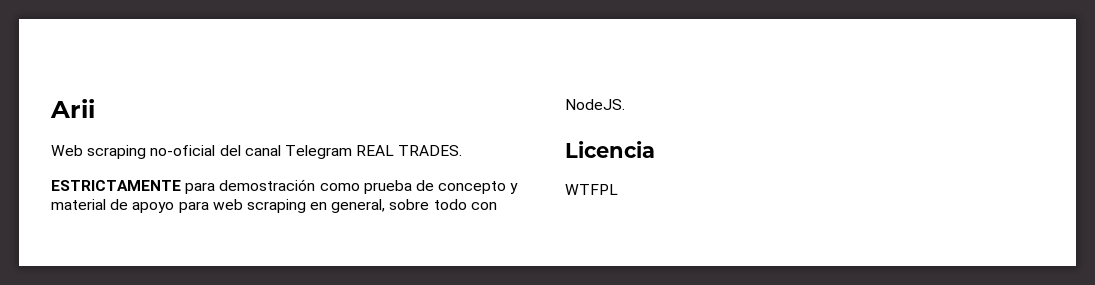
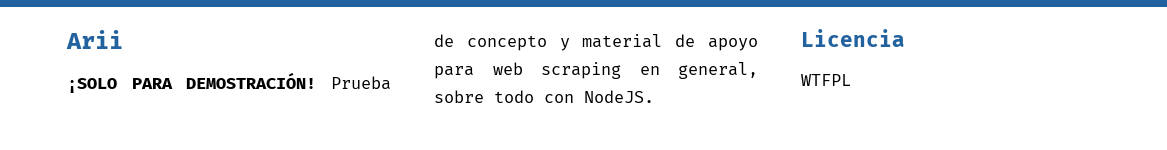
[51,145,463,159] [51,179,412,194] Web scraping no-oficial del canal Telegram REAL TRADES. // ESTRICTAMENTE para demostración como prueba -> [67,72,391,93] ¡SOLO PARA DEMOSTRACIÓN! Prueba

